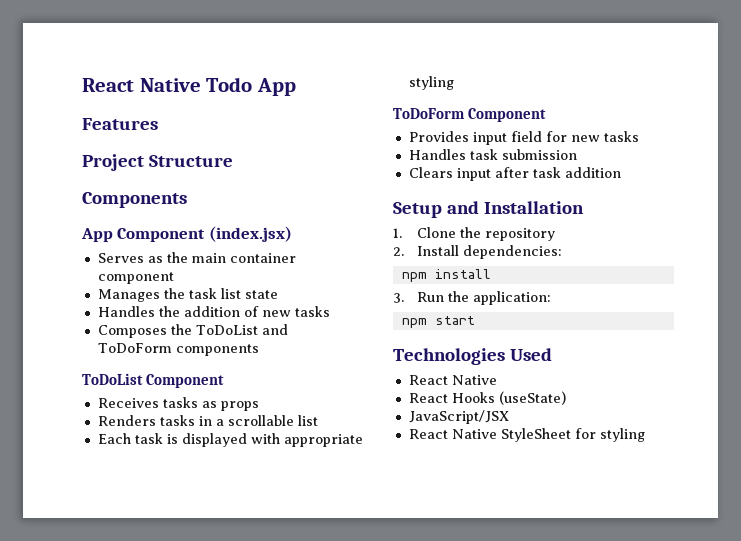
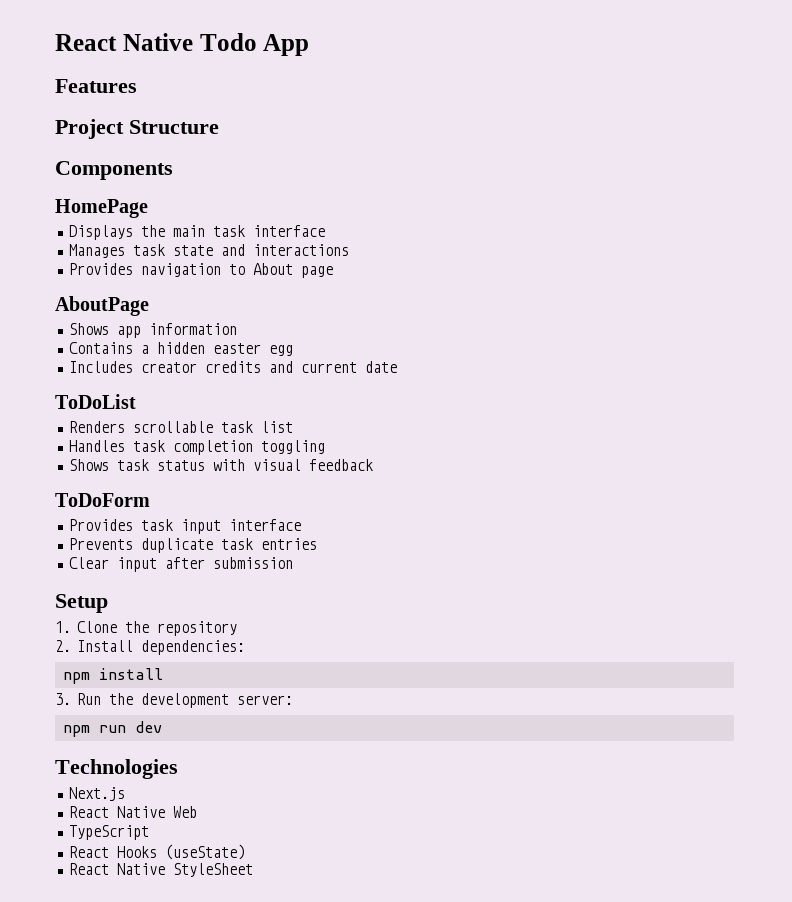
[81,226,292,242] [97,252,296,263] [97,272,174,284] [97,288,278,302] [97,306,330,317] [97,324,288,338] [97,343,259,356] [82,373,224,388] [97,397,259,411] [97,415,318,426] [97,433,363,447] [408,76,454,90] [393,108,546,122] [408,131,639,145] [408,149,577,160] [408,167,621,181] App Component (index.jsx) // Serves as the main container component // Manages the task list state // Handles the addition of new tasks // Composes the ToDoList and ToDoForm components // ToDoList Component // Receives tasks as props // Renders tasks in a scrollable list // Each task is displayed with appropriate styling // ToDoForm Component // Provides input field for new tasks // Handles task submission // Clears input after task addition -> [55,199,148,218] [68,225,325,240] [68,244,349,258] [68,263,333,278] [55,296,149,316] [68,323,237,338] [68,342,293,356] [68,361,397,373] [55,394,136,409] [68,421,293,433] [68,440,325,455] [68,459,373,471] [55,493,150,507] [68,519,301,534] [68,538,317,553] [68,557,293,572] HomePage // Displays the main task interface // Manages task state and interactions // Provides navigation to About page // AboutPage // Shows app information // Contains a hidden easter egg // Includes creator credits and current date // ToDoList // Renders scrollable task list // Handles task completion toggling // Shows task status with visual feedback // ToDoForm // Provides task input interface // Prevents duplicate task entries // Clear input after submission
[446,201,584,214] and Installation -> (108, 603) none
[472,291,551,305] [401,316,475,328] application: // npm start -> [141,693,294,708] [62,721,162,737] development server: // npm run dev
[509,348,552,361] [408,375,497,385] Used // React Native -> [68,787,125,801] [68,806,197,818] [68,825,149,840] // Next.js // React Native Web // TypeScript
[408,410,509,424] // JavaScript/JSX -> (245, 852) none
[574,428,645,442] for styling -> (253, 870) none

